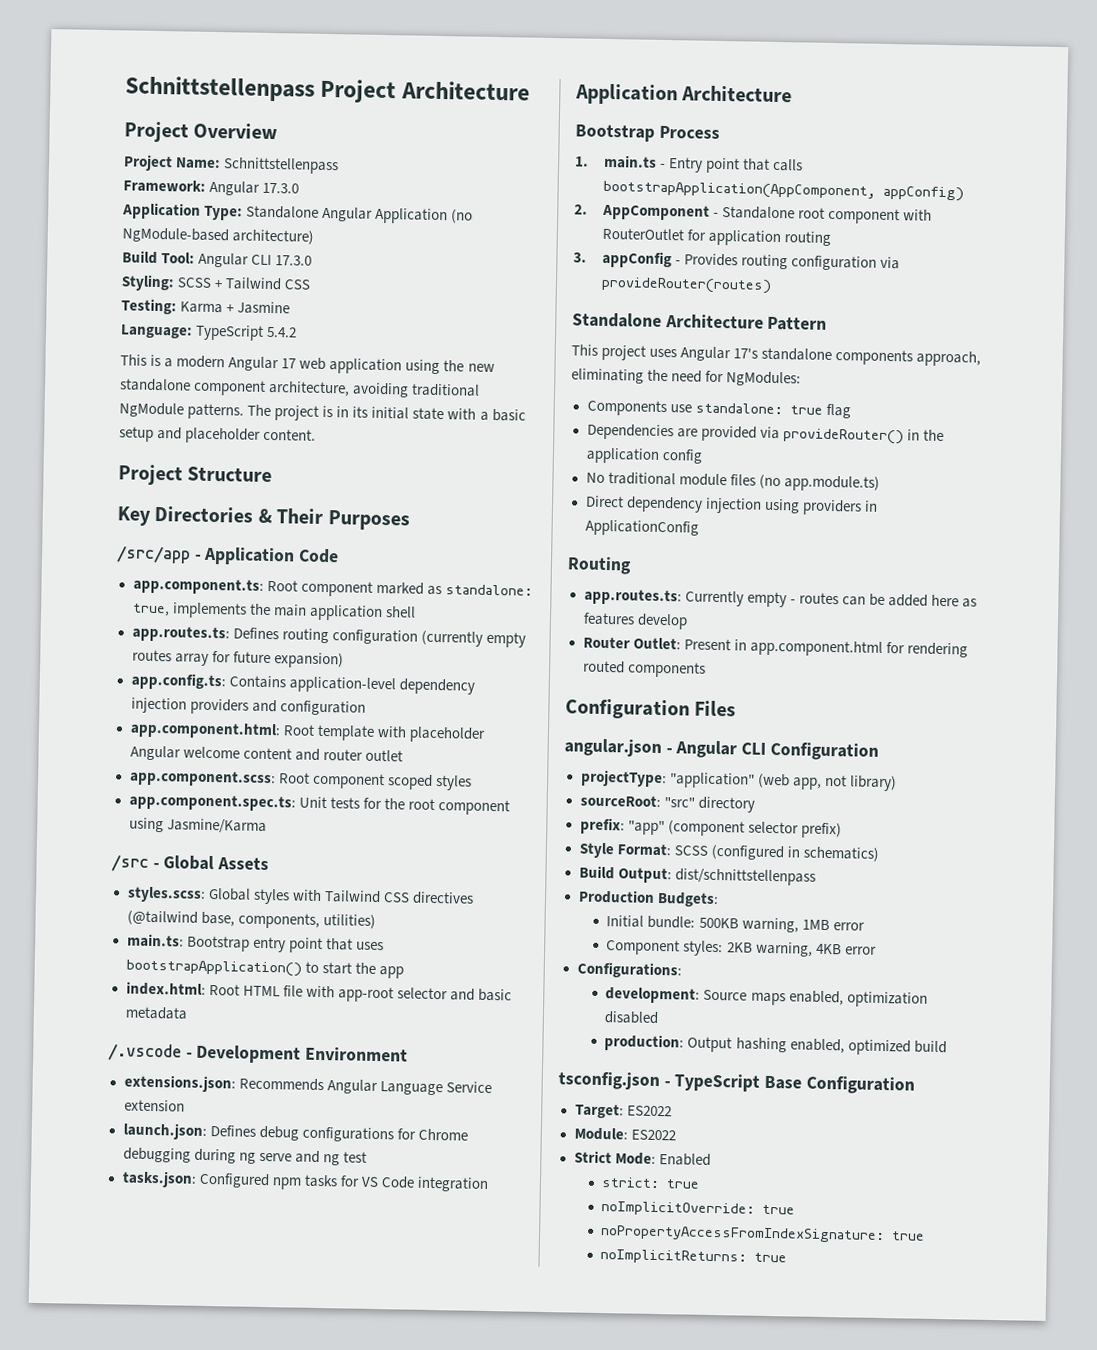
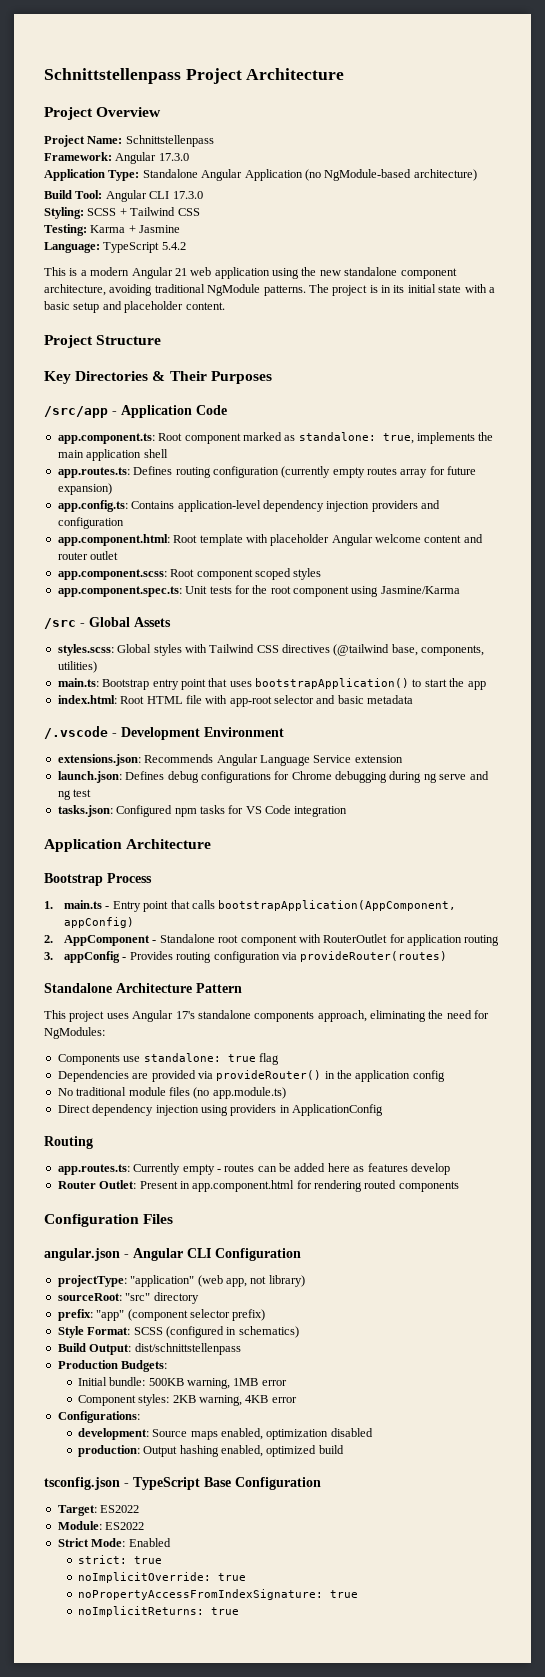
[281,358,297,369] 17 -> [174,268,187,276] 21

